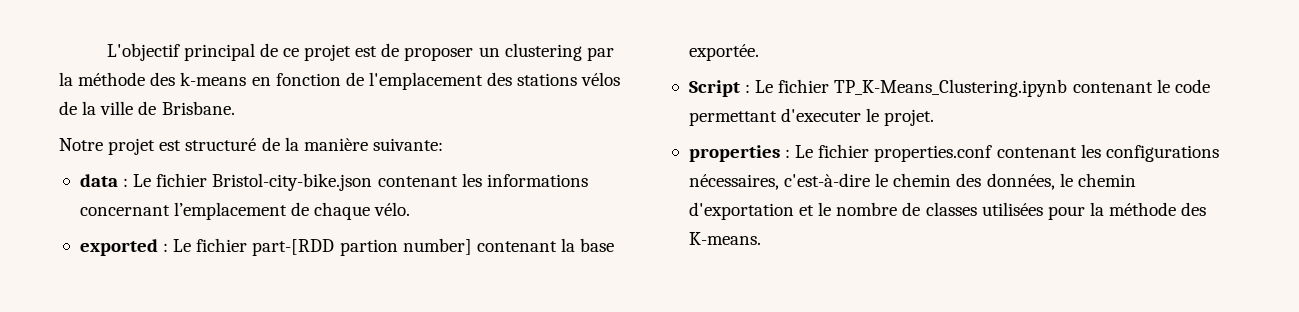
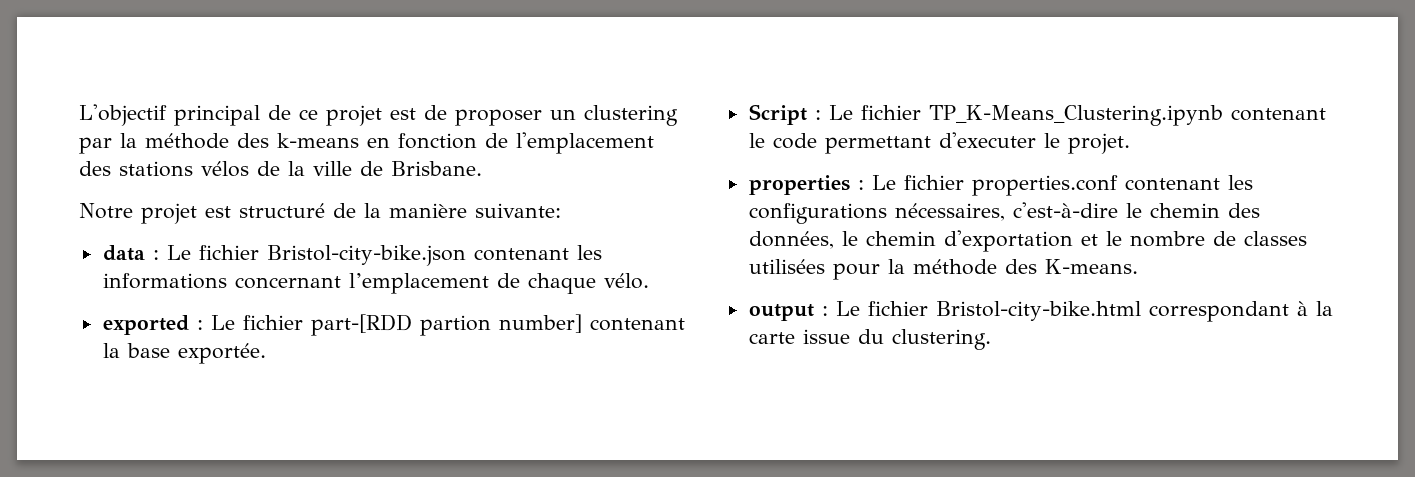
(761, 238) none -> [748,301,1333,322] [748,329,991,350] // output : Le fichier Bristol-city-bike.html correspondant à la carte issue du clustering.

